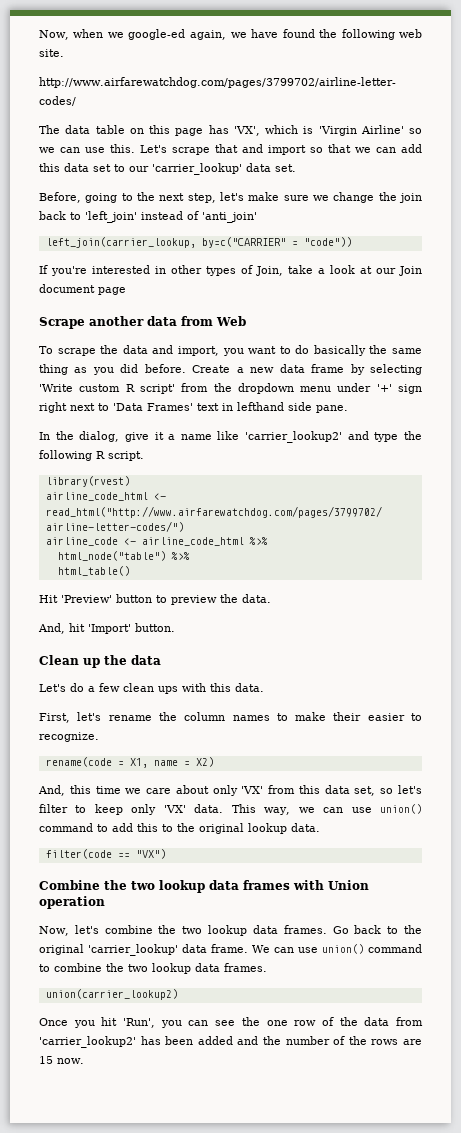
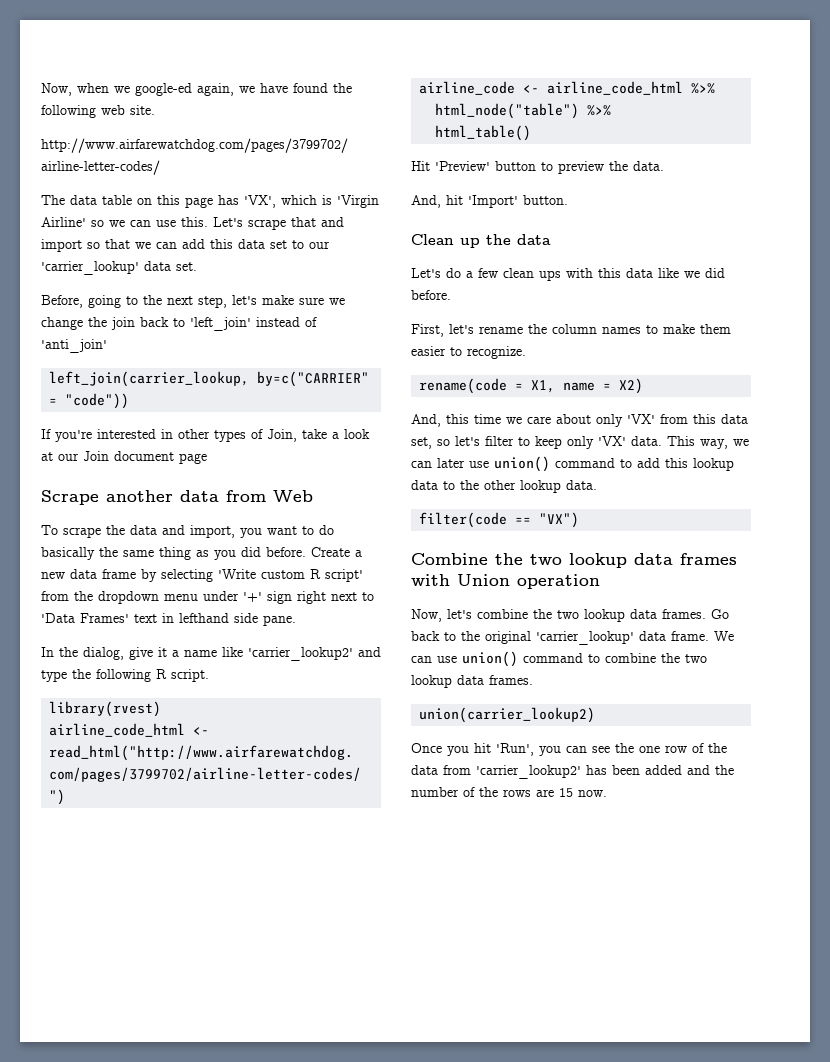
[235,683,264,692] data. -> [626,268,725,278] [411,290,451,300] data like we did before.
[333,712,362,721] their -> [700,324,731,334] them
(344, 810) none -> [437,458,465,468] later
[162,823,244,834] to the original -> [693,458,734,471] [411,480,516,490] lookup data to the other

